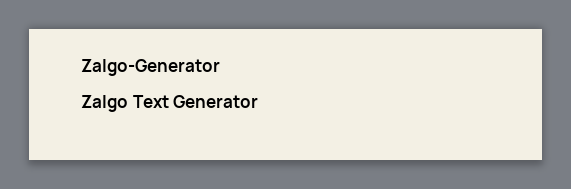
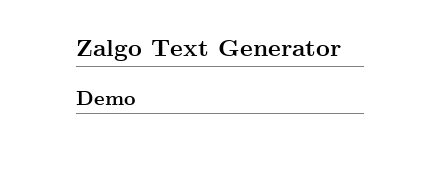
[81,59,220,76] Zalgo-Generator // -> (76, 50) none
(259, 101) none -> [76,91,136,105] // Demo

